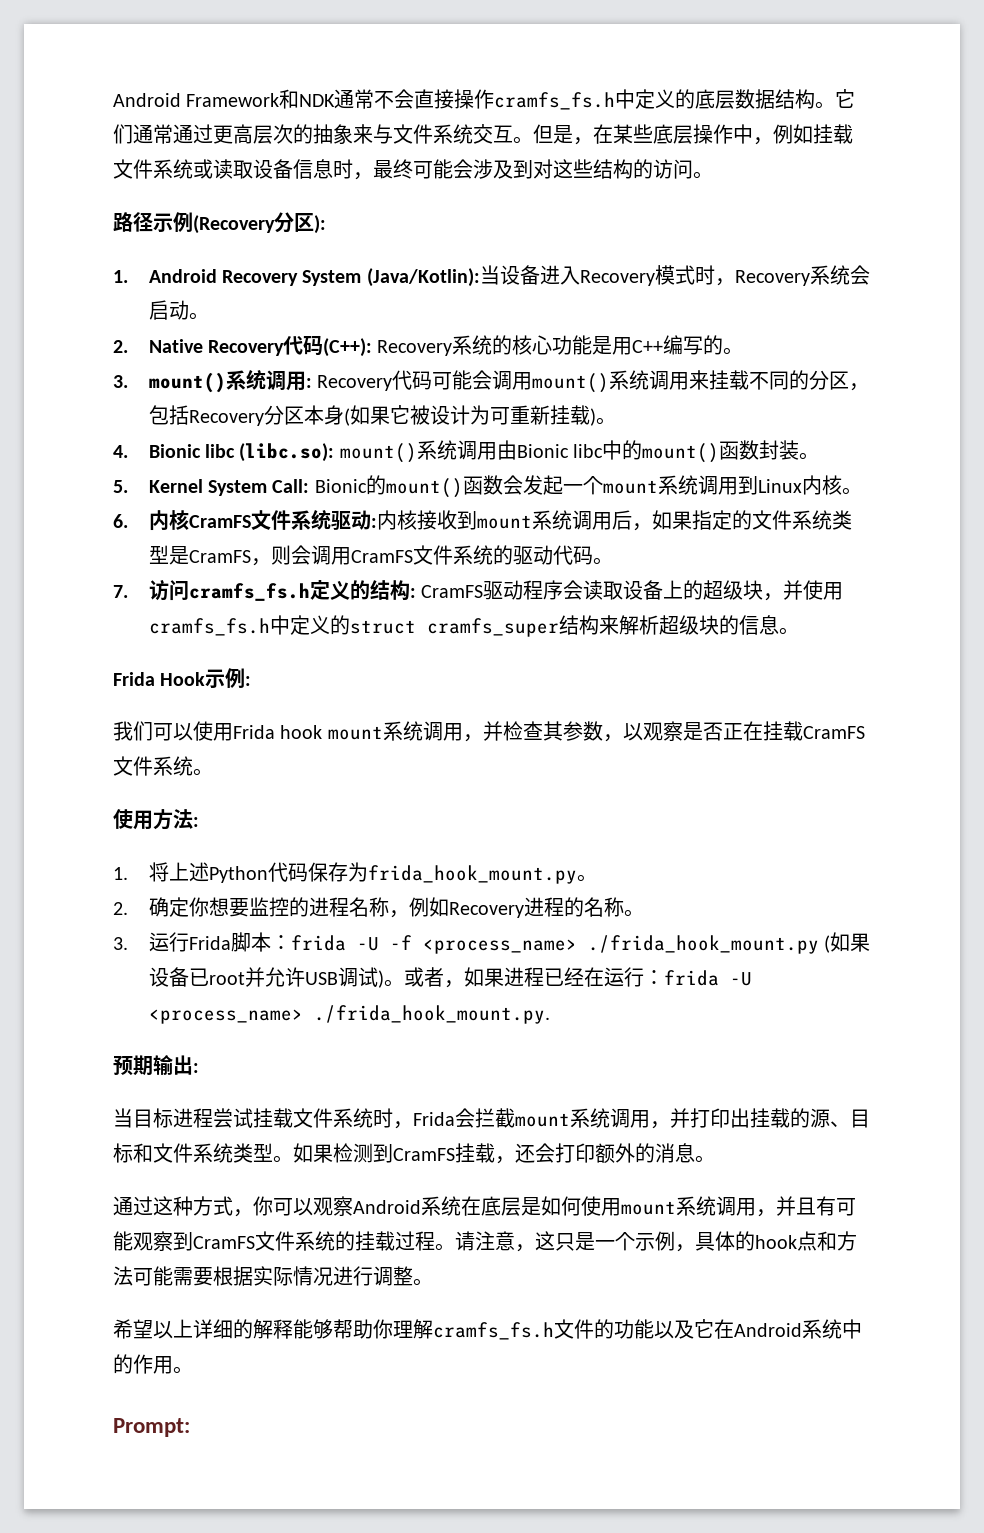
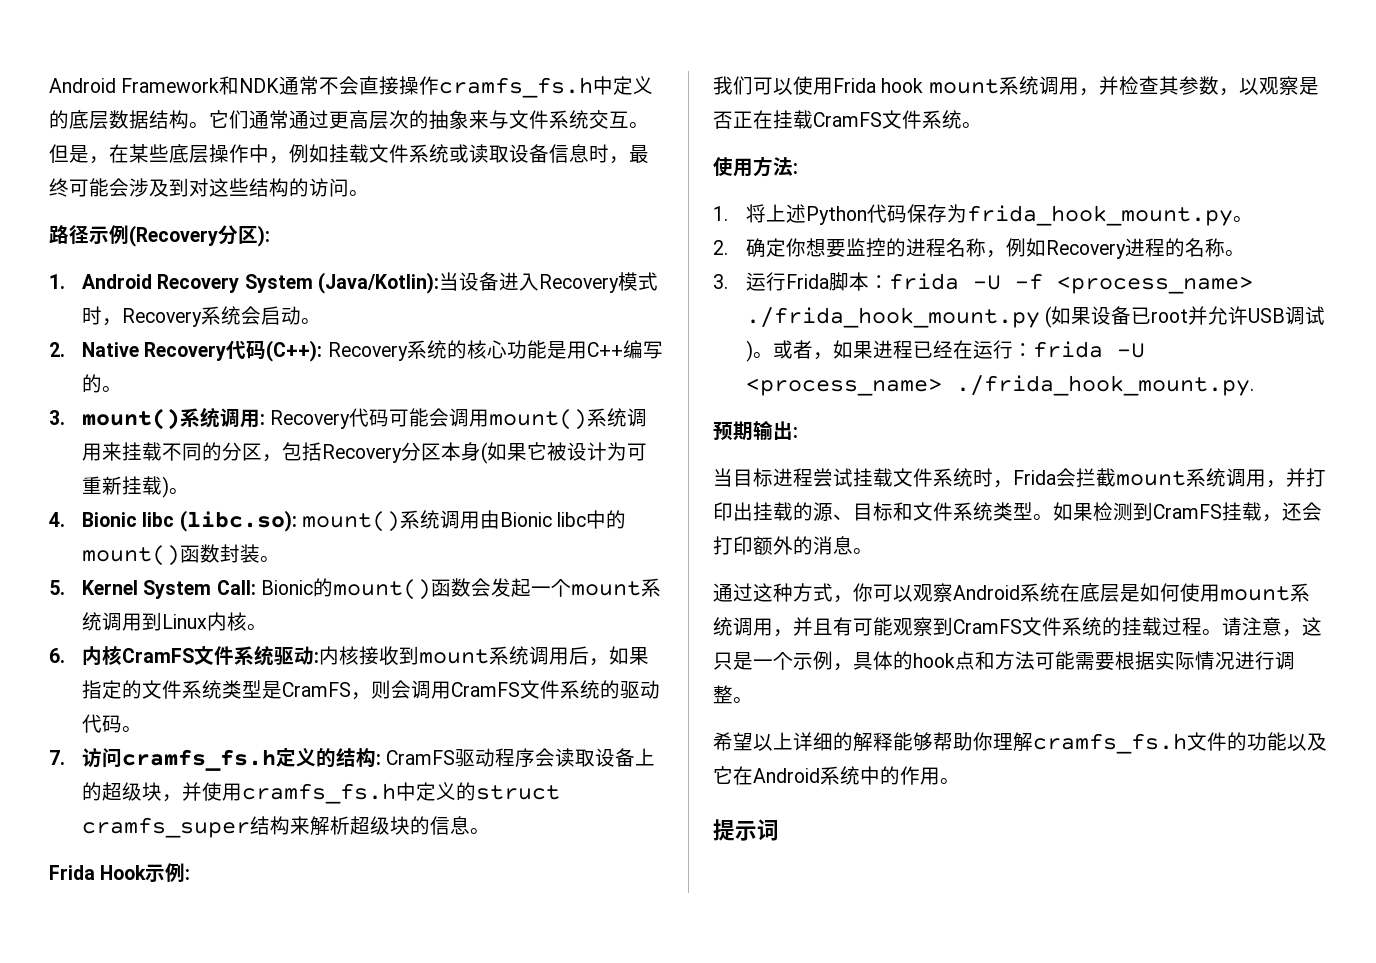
[113,1418,190,1437] Prompt: -> [713,819,779,841] 提示词

